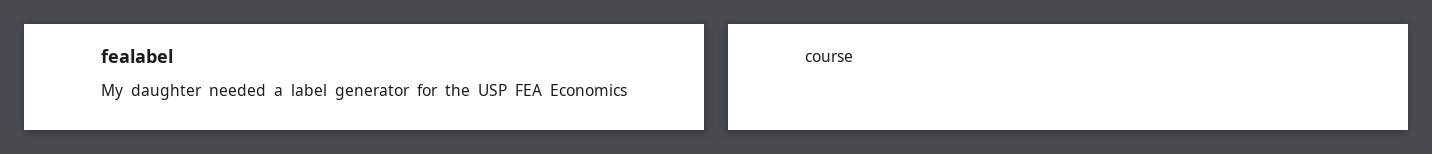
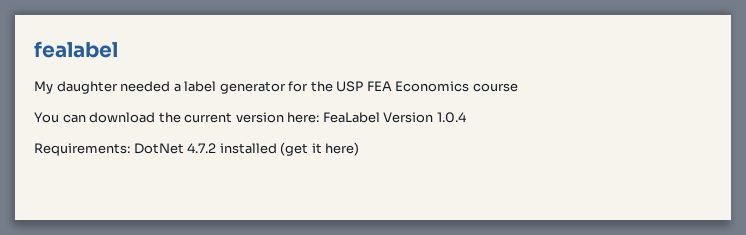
(853, 57) none -> [34,112,466,123] [34,142,360,156] // You can download the current version here: FeaLabel Version 1.0.4 // Requirements: DotNet 4.7.2 installed (get it here)

